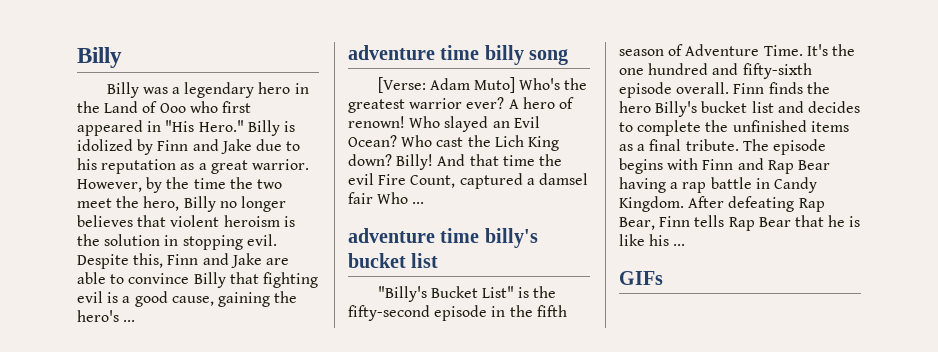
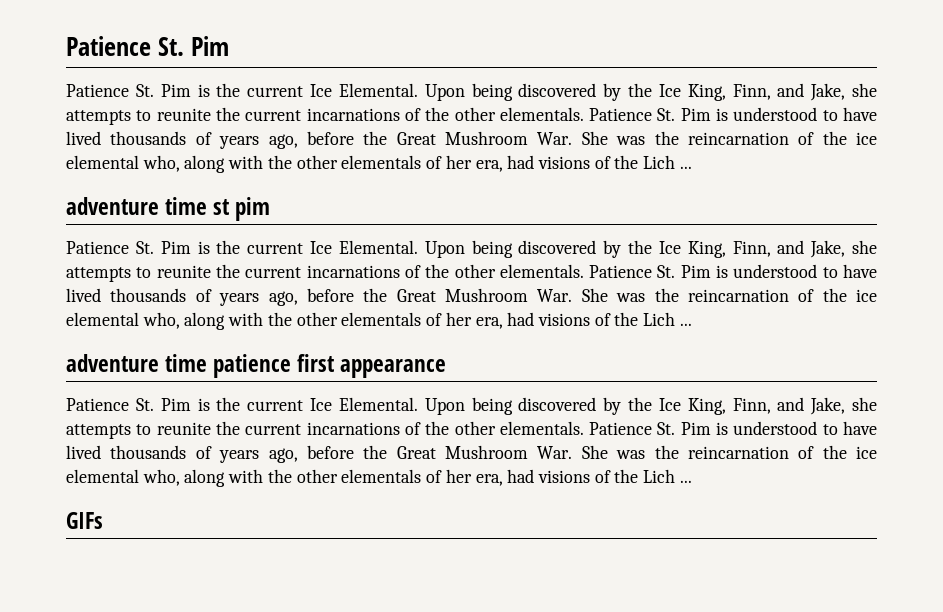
[77,47,122,68] [106,82,309,98] [77,101,251,113] [77,120,295,136] [77,139,301,155] [77,158,309,174] [77,177,282,193] [77,196,286,212] [77,215,295,227] [77,234,277,250] [77,253,289,269] [77,272,318,288] [77,291,298,307] [77,310,136,322] [348,45,569,65] [377,77,588,93] [348,97,574,113] [348,116,540,132] [348,135,559,151] [348,154,562,170] [348,173,588,189] [348,192,425,204] [348,228,538,248] [348,253,439,268] [377,286,557,302] [348,305,567,321] [619,44,855,56] [619,63,812,79] [619,82,830,98] [619,101,860,117] [619,120,849,136] [619,139,826,155] [619,158,830,174] [619,177,817,193] [619,196,825,212] [619,215,861,231] [619,234,670,246] Billy // Billy was a legendary hero in the Land of Ooo who first appeared in "His Hero." Billy is idolized by Finn and Jake due to his reputation as a great warrior. However, by the time the two meet the hero, Billy no longer believes that violent heroism is the solution in stopping evil. Despite this, Finn and Jake are able to convince Billy that fighting evil is a good cause, gaining the hero's ... // adventure time billy song // [Verse: Adam Muto] Who's the greatest warrior ever? A hero of renown! Who slayed an Evil Ocean? Who cast the Lich King down? Billy! And that time the evil Fire Count, captured a damsel fair Who ... // adventure time billy's bucket list // "Billy's Bucket List" is the fifty-second episode in the fifth season of Adventure Time. It's the one hundred and fifty-sixth episode overall. Finn finds the hero Billy's bucket list and decides to complete the unfinished items as a final tribute. The episode begins with Finn and Rap Bear having a rap battle in Candy Kingdom. After defeating Rap Bear, Finn tells Rap Bear that he is like his -> [66,36,230,56] [66,83,878,101] [66,107,877,125] [66,131,877,149] [66,155,692,173] [66,197,271,221] [66,240,878,258] [66,264,877,282] [66,288,877,306] [66,312,692,330] [66,354,447,378] [66,397,878,415] [66,421,877,439] [66,445,877,463] [66,469,676,487] Patience St. Pim // Patience St. Pim is the current Ice Elemental. Upon being discovered by the Ice King, Finn, and Jake, she attempts to reunite the current incarnations of the other elementals. Patience St. Pim is understood to have lived thousands of years ago, before the Great Mushroom War. She was the reincarnation of the ice elemental who, along with the other elementals of her era, had visions of the Lich ... // adventure time st pim // Patience St. Pim is the current Ice Elemental. Upon being discovered by the Ice King, Finn, and Jake, she attempts to reunite the current incarnations of the other elementals. Patience St. Pim is understood to have lived thousands of years ago, before the Great Mushroom War. She was the reincarnation of the ice elemental who, along with the other elementals of her era, had visions of the Lich ... // adventure time patience first appearance // Patience St. Pim is the current Ice Elemental. Upon being discovered by the Ice King, Finn, and Jake, she attempts to reunite the current incarnations of the other elementals. Patience St. Pim is understood to have lived thousands of years ago, before the Great Mushroom War. She was the reincarnation of the ice elemental who, along with the other elementals of her era, had visions of the Lich

